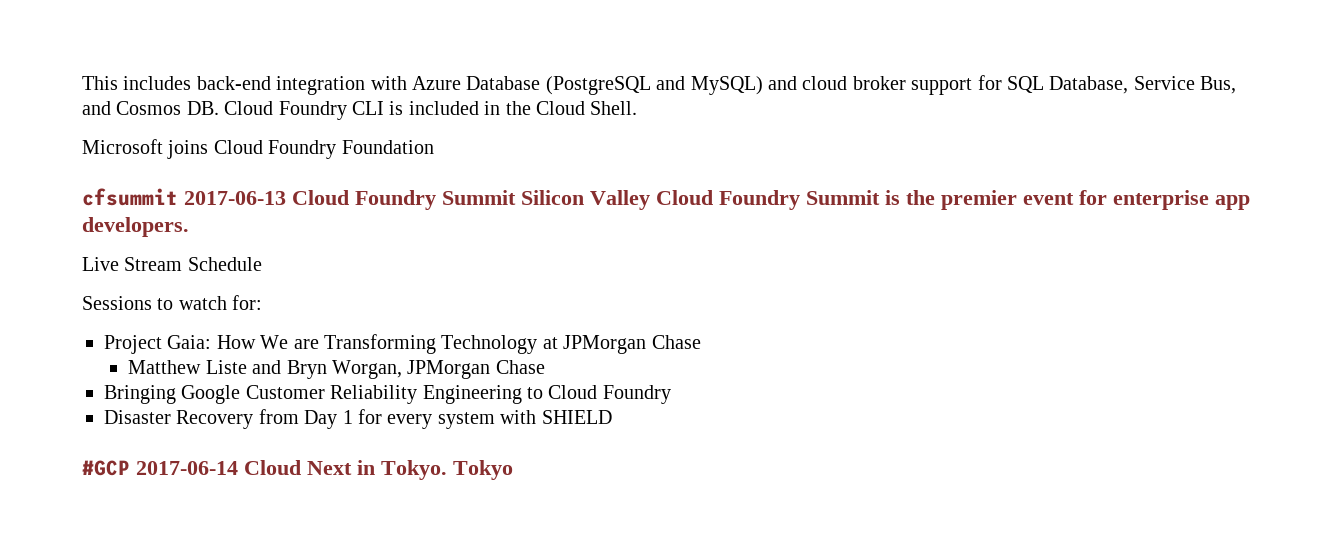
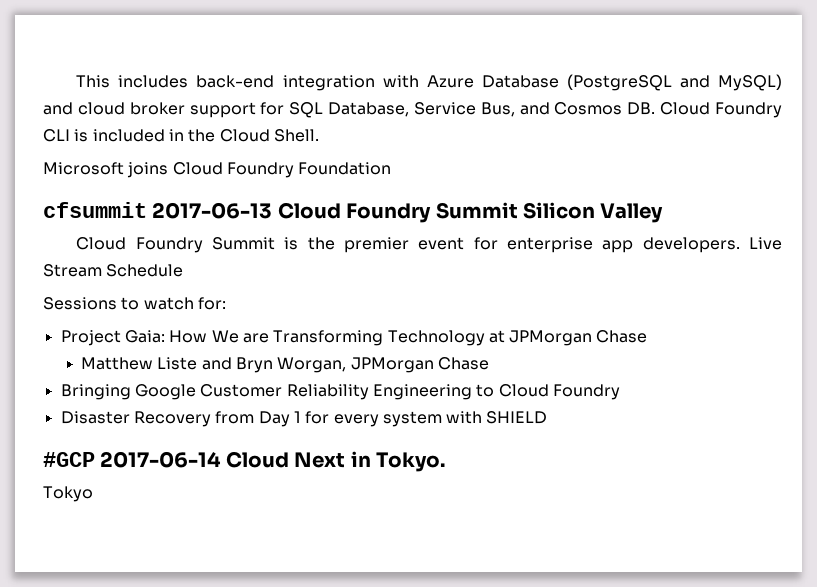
(650, 200) none -> (664, 213) //
(189, 227) // -> (740, 245) none
(447, 470) none -> (445, 462) //

